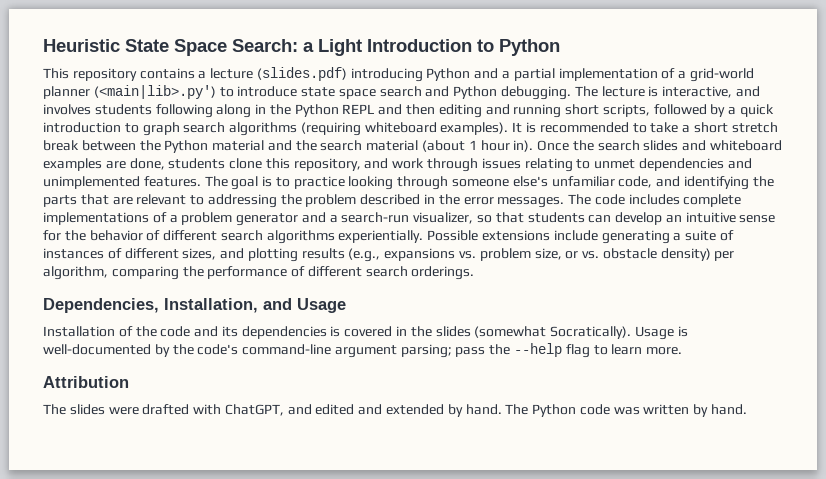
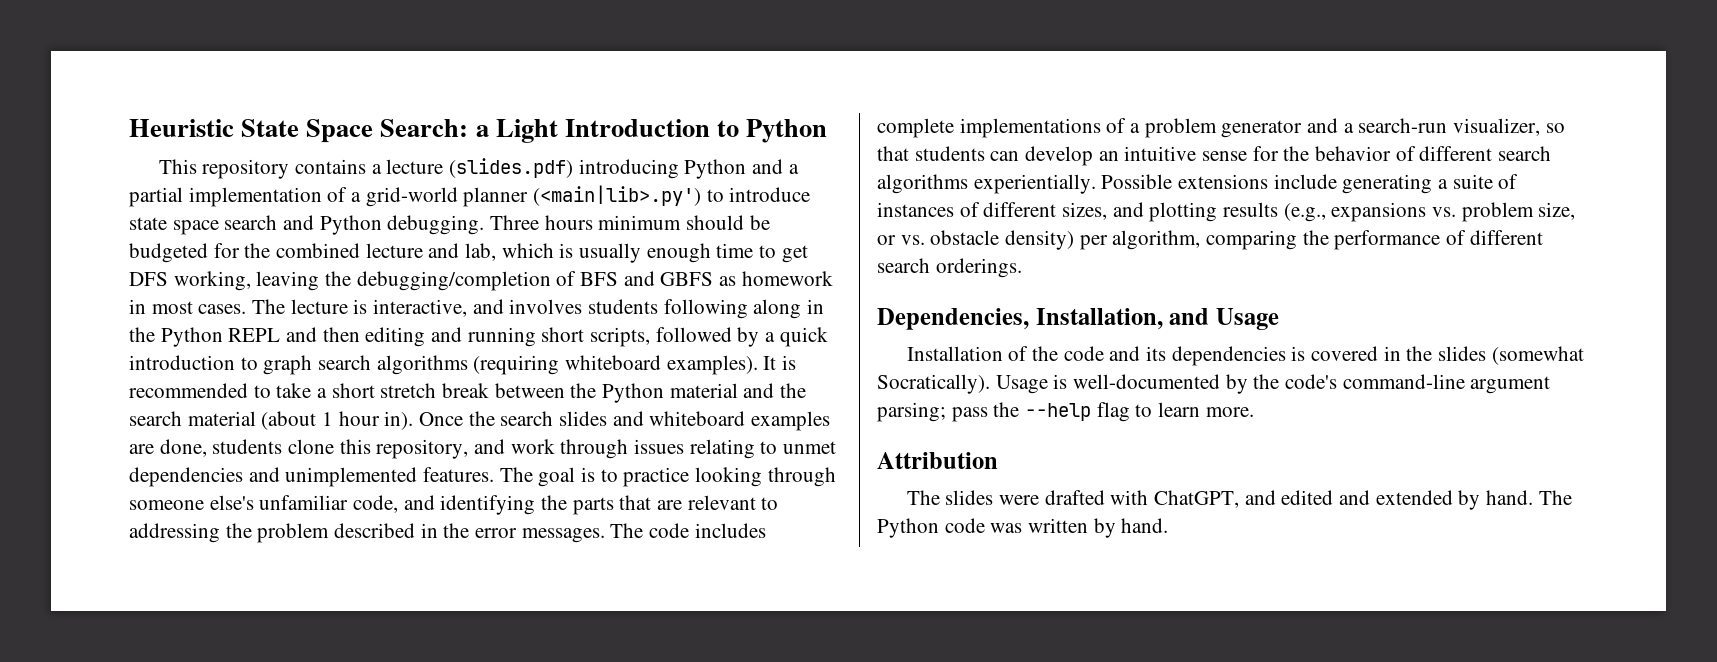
(572, 93) none -> [490,215,770,230] [129,243,808,263] [129,271,833,291] [129,299,247,314] Three hours minimum should be budgeted for the combined lecture and lab, which is usually enough time to get DFS working, leaving the debugging/completion of BFS and GBFS as homework in most cases.

